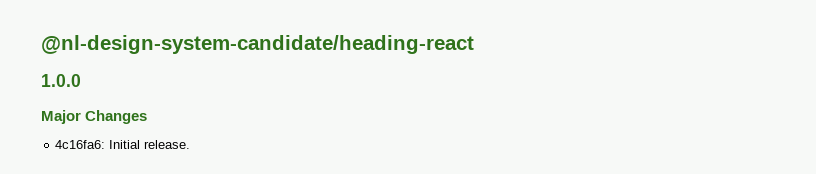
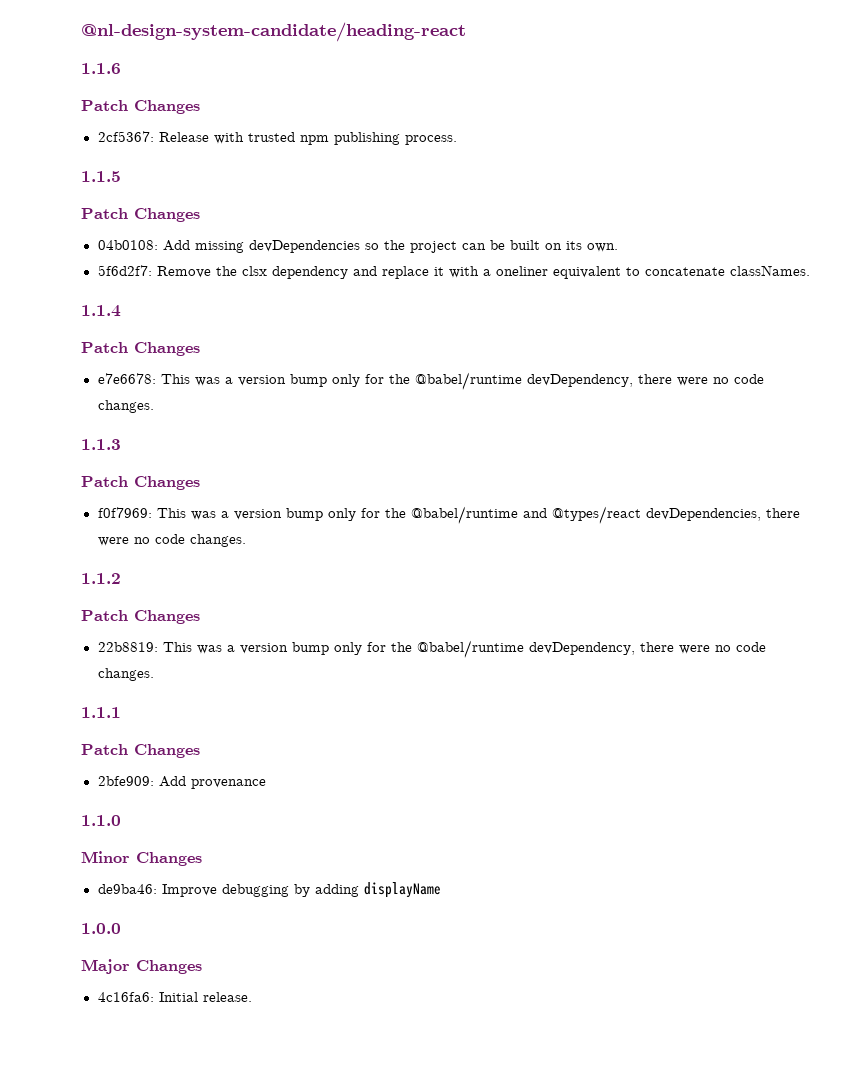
(474, 44) none -> [81,63,121,74] [81,100,200,114] [97,131,457,145] [81,171,121,182] [81,208,200,222] [97,240,618,253] [97,265,810,279] [81,305,121,317] [81,342,200,356] [97,372,764,390] [97,400,154,413] [81,439,121,450] [81,476,200,490] [97,506,800,524] [97,534,246,547] [81,573,121,584] [81,610,200,624] [97,640,766,658] [97,668,154,681] [81,707,121,718] [81,744,200,758] [97,776,266,789] [81,815,121,826] [81,851,202,866] [97,882,441,898] // 1.1.6 // Patch Changes // 2cf5367: Release with trusted npm publishing process. // 1.1.5 // Patch Changes // 04b0108: Add missing devDependencies so the project can be built on its own. // 5f6d2f7: Remove the clsx dependency and replace it with a oneliner equivalent to concatenate classNames. // 1.1.4 // Patch Changes // e7e6678: This was a version bump only for the @babel/runtime devDependency, there were no code changes. // 1.1.3 // Patch Changes // f0f7969: This was a version bump only for the @babel/runtime and @types/react devDependencies, there were no code changes. // 1.1.2 // Patch Changes // 22b8819: This was a version bump only for the @babel/runtime devDependency, there were no code changes. // 1.1.1 // Patch Changes // 2bfe909: Add provenance // 1.1.0 // Minor Changes // de9ba46: Improve debugging by adding displayName

